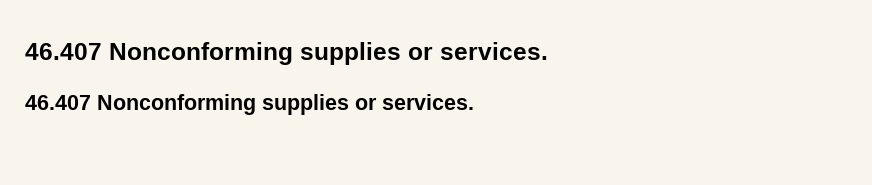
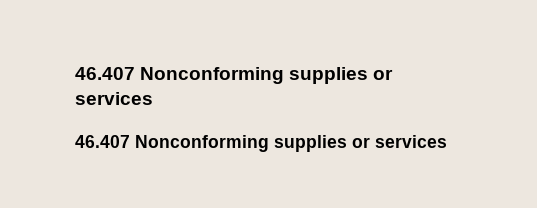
[25,42,548,65] [25,94,474,115] 46.407 Nonconforming supplies or services. // 46.407 Nonconforming supplies or services. -> [75,67,394,84] [75,92,153,105] [75,135,447,152] 46.407 Nonconforming supplies or services // 46.407 Nonconforming supplies or services

